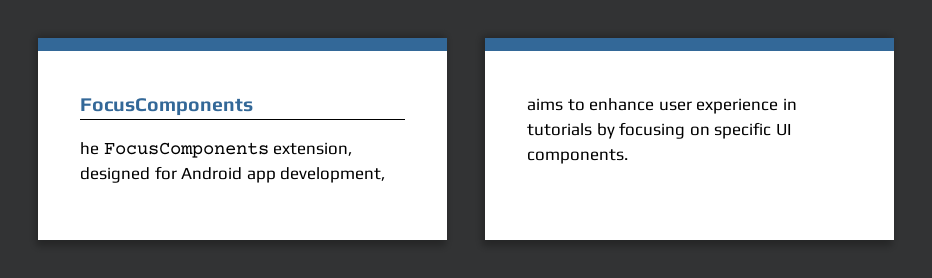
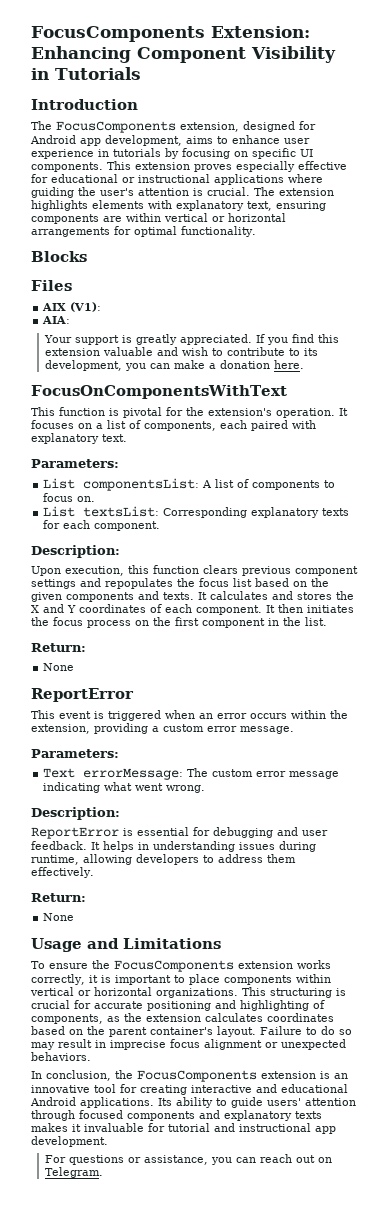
[80,98,253,116] [80,142,99,155] FocusComponents // he -> [31,26,310,42] [31,46,336,63] [31,67,141,80] [31,99,138,110] [31,121,52,130] FocusComponents Extension: Enhancing Component Visibility in Tutorials // Introduction // The
(628, 156) none -> [107,161,347,172] [31,174,323,185] [31,187,334,198] [31,200,326,211] [31,213,286,224] [31,226,256,237] [31,251,87,262] [31,280,72,291] [42,302,102,312] [42,316,71,324] [43,334,339,345] [44,347,318,356] [44,360,304,371] [31,385,287,399] [31,407,348,418] [31,420,316,431] [31,433,127,444] [31,459,119,468] [43,478,336,491] [43,493,96,502] [43,506,350,518] [43,520,161,531] [31,545,120,558] [31,565,358,576] [31,578,329,589] [31,591,354,602] [31,604,354,615] [31,617,327,628] [31,643,86,652] [43,663,75,671] [31,688,134,702] [31,710,348,721] [31,723,294,734] [31,749,119,758] [43,768,340,780] [43,782,206,793] [31,807,120,820] [31,827,328,839] [31,841,316,852] [31,854,296,865] [31,867,94,878] [31,893,86,902] [43,913,75,921] [31,938,221,952] [31,960,331,972] [31,974,331,985] [30,987,346,998] [31,1000,325,1011] [31,1013,334,1024] [31,1026,352,1037] [31,1039,346,1050] [31,1052,91,1061] [31,1070,348,1082] [31,1084,348,1095] [30,1097,356,1108] [31,1110,322,1121] [31,1123,336,1134] [31,1136,108,1147] [44,1154,332,1165] [44,1167,103,1178] This extension proves especially effective for educational or instructional applications where guiding the user's attention is crucial. The extension highlights elements with explanatory text, ensuring components are within vertical or horizontal arrangements for optimal functionality. // Blocks // Files // AIX (V1): // AIA: // Your support is greatly appreciated. If you find this extension valuable and wish to contribute to its development, you can make a donation here. // FocusOnComponentsWithText // This function is pivotal for the extension's operation. It focuses on a list of components, each paired with explanatory text. // Parameters: // List componentsList: A list of components to focus on. // List textsList: Corresponding explanatory texts for each component. // Description: // Upon execution, this function clears previous component settings and repopulates the focus list based on the given components and texts. It calculates and stores the X and Y coordinates of each component. It then initiates the focus process on the first component in the list. // Return: // None // ReportError // This event is triggered when an error occurs within the extension, providing a custom error message. // Parameters: // Text errorMessage: The custom error message indicating what went wrong. // Description: // ReportError is essential for debugging and user feedback. It helps in understanding issues during runtime, allowing developers to address them effectively. // Return: // None // Usage and Limitations // To ensure the FocusComponents extension works correctly, it is important to place components within vertical or horizontal organizations. This structuring is crucial for accurate positioning and highlighting of components, as the extension calculates coordinates based on the parent container's layout. Failure to do so may result in imprecise focus alignment or unexpected behaviors. // In conclusion, the FocusComponents extension is an innovative tool for creating interactive and educational Android applications. Its ability to guide users' attention through focused components and explanatory texts makes it invaluable for tutorial and instructional app development. // For questions or assistance, you can reach out on Telegram.

